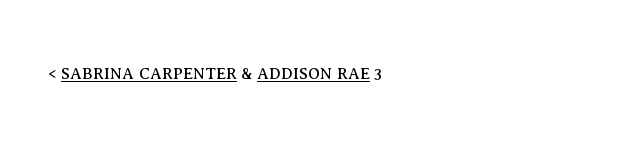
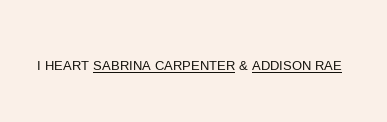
[48,70,57,79] < -> [37,61,89,70] I HEART
[373,69,382,80] 3 -> (342, 65) none

